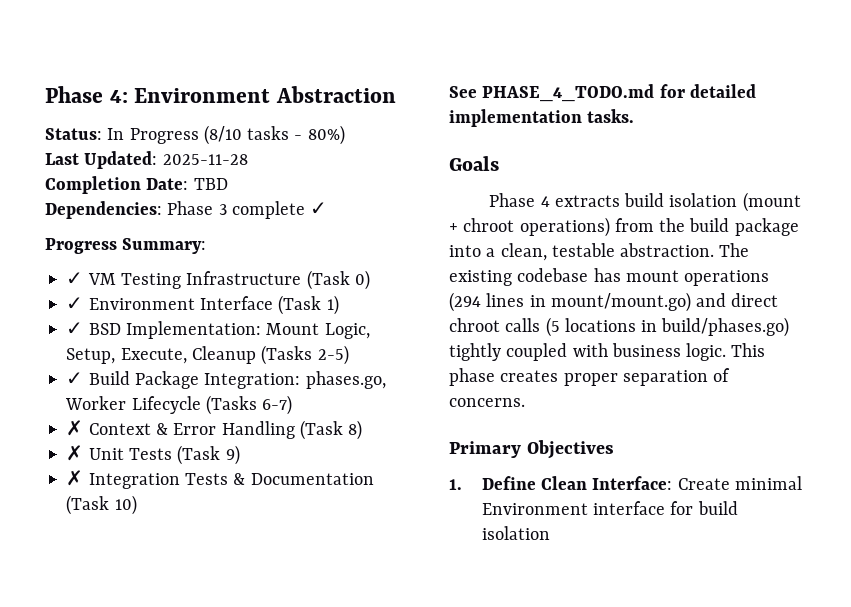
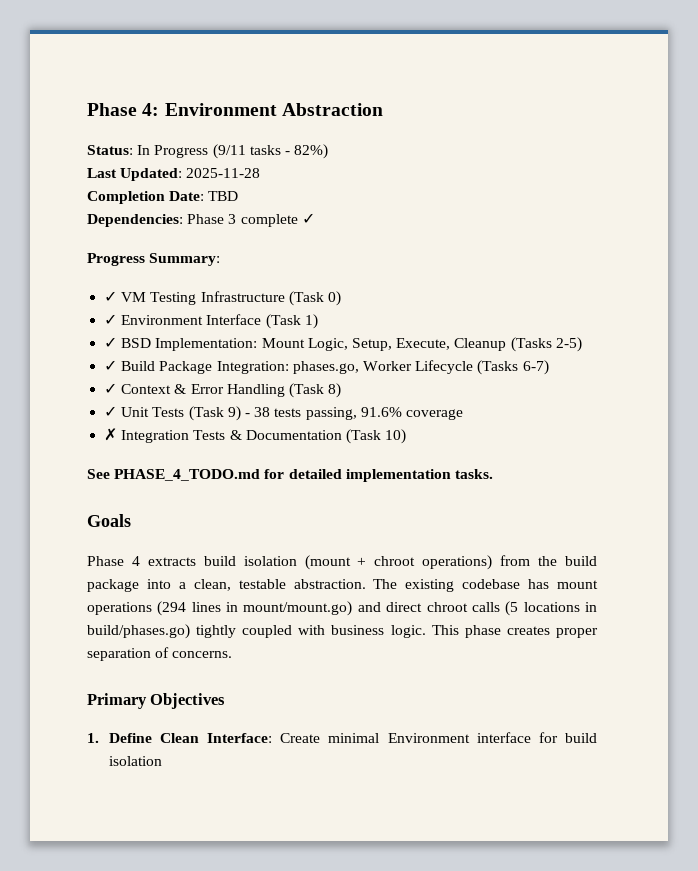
[203,125,242,145] (8/10 -> [212,144,246,159] (9/11
[307,125,345,145] 80%) -> [294,144,329,159] 82%)
[66,420,84,436] ✗ -> [104,383,118,394] ✓
[66,445,84,461] ✗ -> [104,406,118,417] ✓
(240, 455) none -> [244,407,463,420] - 38 tests passing, 91.6% coverage

